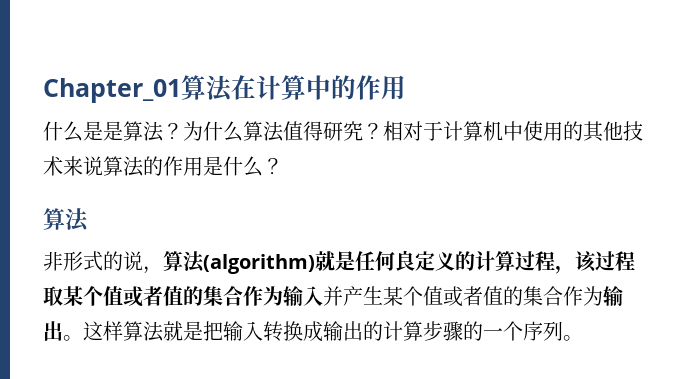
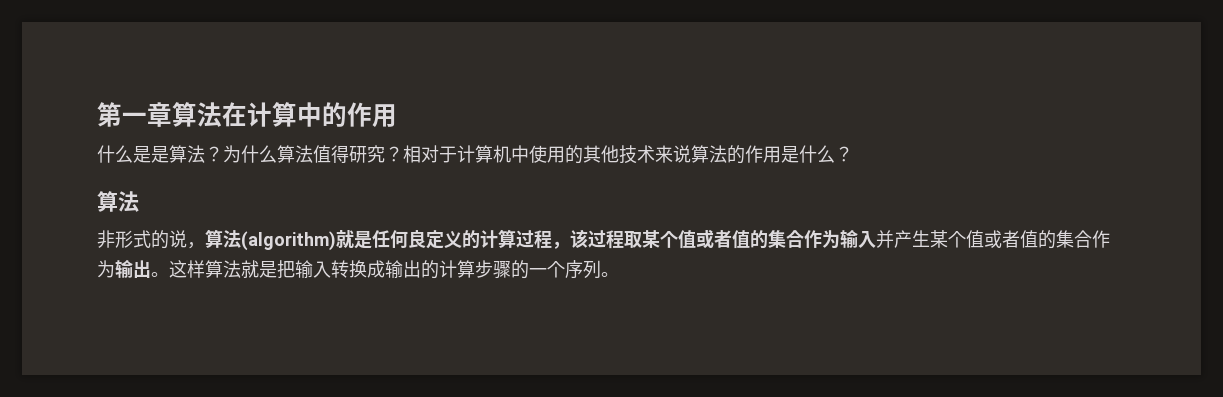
[43,78,181,103] Chapter_01 -> [97,102,172,127] 第一章

